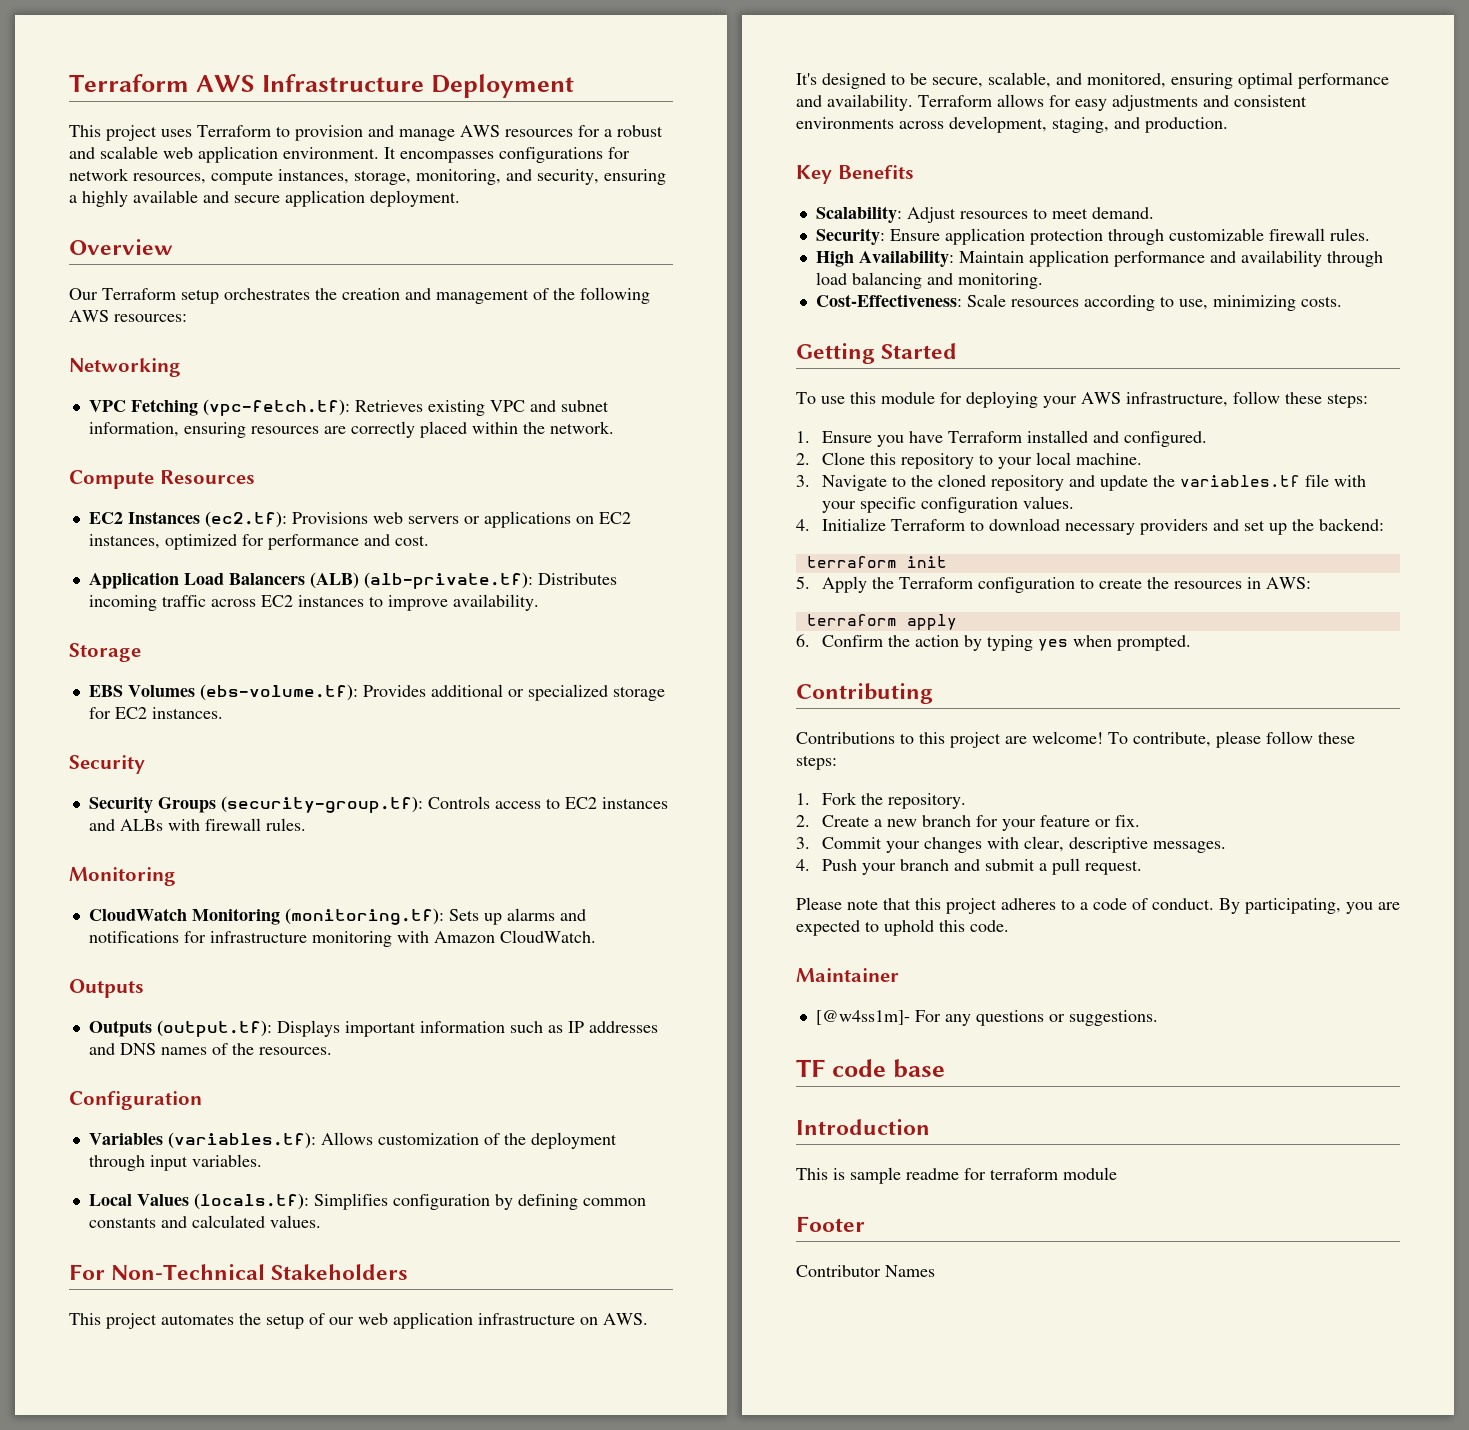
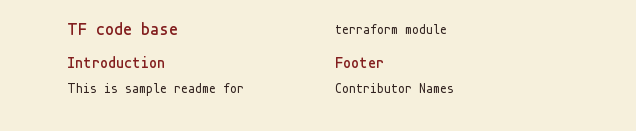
[69,74,574,98] [69,125,663,141] [69,146,630,163] [69,168,666,185] [69,190,460,207] [69,239,173,255] [69,287,650,304] [69,310,187,322] [69,358,181,377] [88,399,609,416] [88,421,614,438] [69,470,255,489] [88,511,631,528] [88,534,429,550] [88,572,617,589] [88,594,539,611] [69,643,141,662] [88,684,665,701] [88,707,223,719] [69,755,145,774] [88,796,668,813] [88,818,306,831] [69,867,176,886] [88,908,586,925] [88,930,596,947] [69,979,144,998] [88,1020,658,1037] [88,1043,332,1055] [69,1091,202,1110] [88,1132,617,1149] [88,1154,262,1171] [88,1193,646,1210] [88,1215,321,1228] [69,1264,409,1280] [69,1312,648,1329] [796,72,1389,89] [796,94,1307,111] [796,116,1228,133] [796,165,914,184] [815,206,1154,223] [815,228,1370,245] [815,250,1383,267] [815,272,1043,289] [815,294,1342,311] [796,343,958,364] [796,391,1368,408] [796,430,1207,447] [796,452,1142,469] [796,474,1366,491] [821,496,1074,513] [796,518,1384,535] [806,556,947,568] [796,576,1311,593] [806,614,957,630] [796,634,1191,651] [796,683,933,704] [796,731,1355,748] [796,755,837,770] [796,792,966,809] [796,815,1140,831] [796,836,1226,853] [796,858,1142,875] [796,897,1400,914] [796,919,1009,936] [796,968,899,982] [815,1010,1158,1026] Terraform AWS Infrastructure Deployment // This project uses Terraform to provision and manage AWS resources for a robust and scalable web application environment. It encompasses configurations for network resources, compute instances, storage, monitoring, and security, ensuring a highly available and secure application deployment. // Overview // Our Terraform setup orchestrates the creation and management of the following AWS resources: // Networking // VPC Fetching (vpc-fetch.tf): Retrieves existing VPC and subnet information, ensuring resources are correctly placed within the network. // Compute Resources // EC2 Instances (ec2.tf): Provisions web servers or applications on EC2 instances, optimized for performance and cost. // Application Load Balancers (ALB) (alb-private.tf): Distributes incoming traffic across EC2 instances to improve availability. // Storage // EBS Volumes (ebs-volume.tf): Provides additional or specialized storage for EC2 instances. // Security // Security Groups (security-group.tf): Controls access to EC2 instances and ALBs with firewall rules. // Monitoring // CloudWatch Monitoring (monitoring.tf): Sets up alarms and notifications for infrastructure monitoring with Amazon CloudWatch. // Outputs // Outputs (output.tf): Displays important information such as IP addresses and DNS names of the resources. // Configuration // Variables (variables.tf): Allows customization of the deployment through input variables. // Local Values (locals.tf): Simplifies configuration by defining common constants and calculated values. // For Non-Technical Stakeholders // This project automates the setup of our web application infrastructure on AWS. It's designed to be secure, scalable, and monitored, ensuring optimal performance and availability. Terraform allows for easy adjustments and consistent environments across development, staging, and production. // Key Benefits // Scalability: Adjust resources to meet demand. // Security: Ensure application protection through customizable firewall rules. // High Availability: Maintain application performance and availability through load balancing and monitoring. // Cost-Effectiveness: Scale resources according to use, minimizing costs. // Getting Started // To use this module for deploying your AWS infrastructure, follow these steps: // 1. Ensure you have Terraform installed and configured. // 2. Clone this repository to your local machine. // 3. Navigate to the cloned repository and update the variables.tf file with your specific configuration values. // 4. Initialize Terraform to download necessary providers and set up the backend: // terraform init // 5. Apply the Terraform configuration to create the resources in AWS: // terraform apply // 6. Confirm the action by typing yes when prompted. // Contributing // Contributions to this project are welcome! To contribute, please follow these steps: // 1. Fork the repository. // 2. Create a new branch for your feature or fix. // 3. Commit your changes with clear, descriptive messages. // 4. Push your branch and submit a pull request. // Please note that this project adheres to a code of conduct. By participating, you are expected to uphold this code. // Maintainer // [@w4ss1m]- For any questions or suggestions. // -> (67, 29) none

